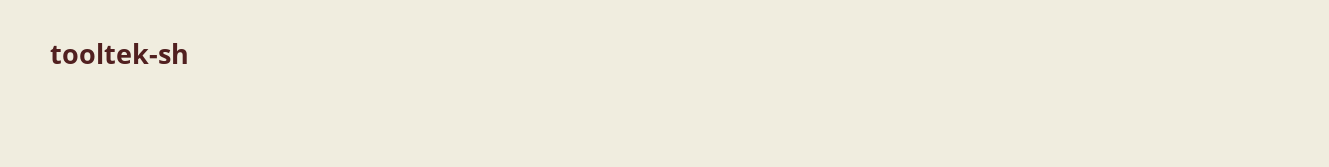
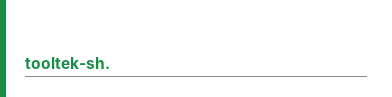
[50,43,189,64] tooltek-sh -> [25,57,110,69] tooltek-sh.

